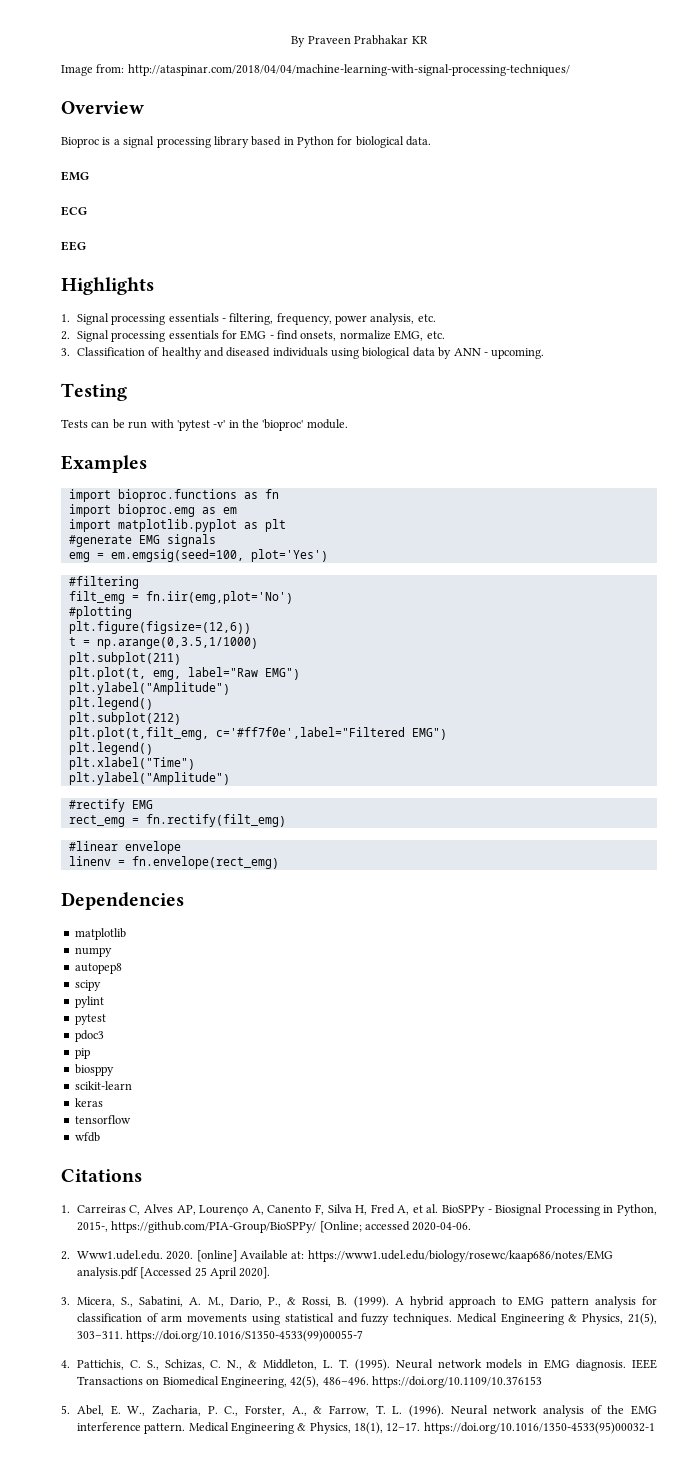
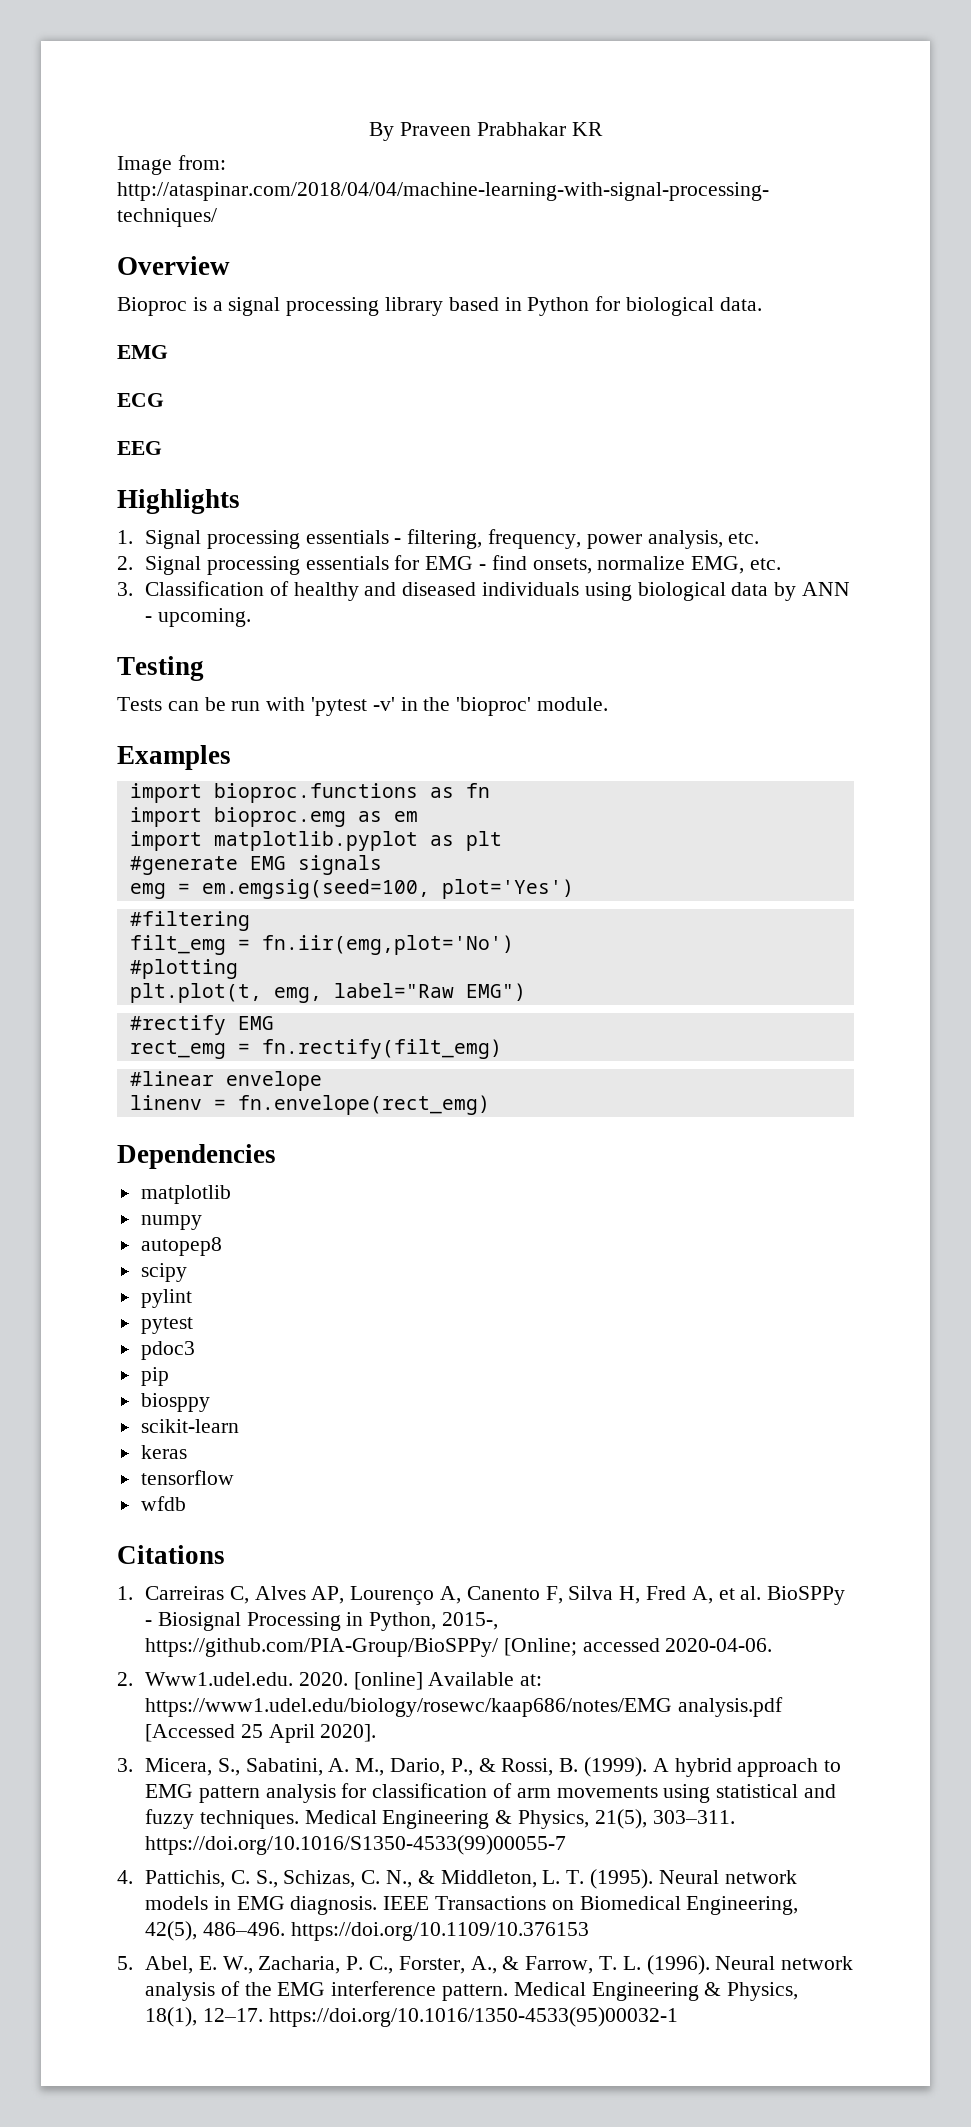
[68,621,251,634] [68,637,258,649] [68,652,181,665] // plt.figure(figsize=(12,6)) // t = np.arange(0,3.5,1/1000) // plt.subplot(211) -> (238, 969) none
[68,682,230,695] [68,697,153,710] [68,712,181,725] [68,727,447,740] [68,742,153,755] [68,757,195,770] [68,772,230,785] // plt.ylabel("Amplitude") // plt.legend() // plt.subplot(212) // plt.plot(t,filt_emg, c='#ff7f0e',label="Filtered EMG") // plt.legend() // plt.xlabel("Time") // plt.ylabel("Amplitude") -> (526, 992) none

